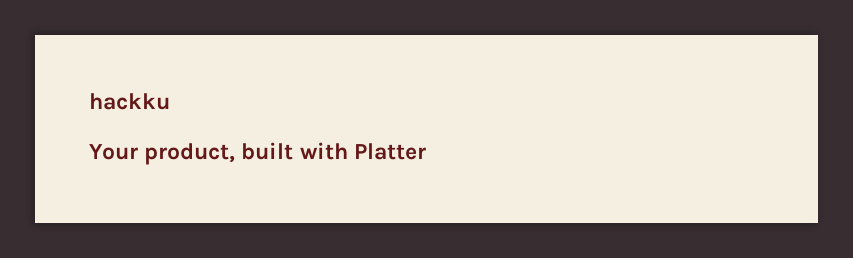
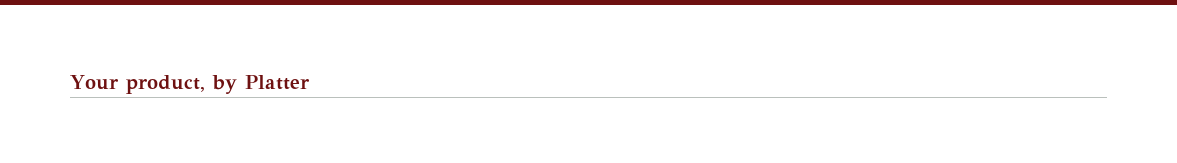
[89,93,170,110] hackku // -> (70, 82) none
[241,142,348,160] built with -> [211,75,237,94] by

